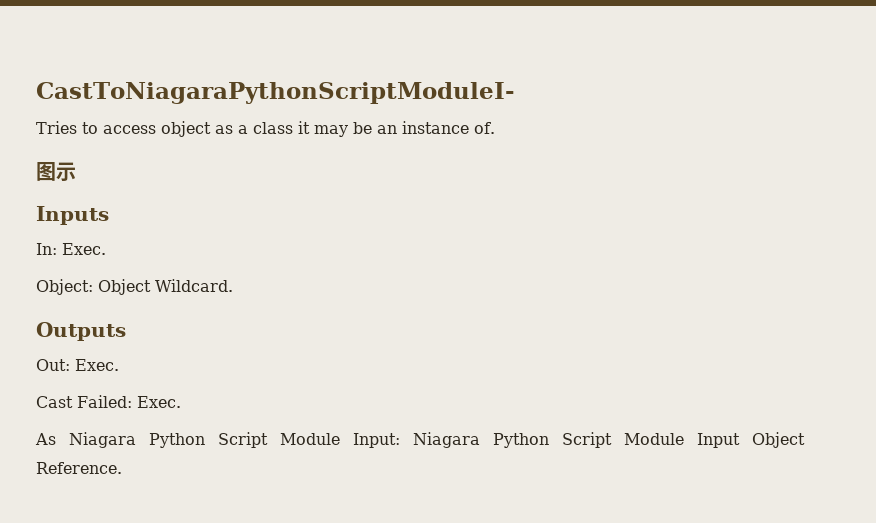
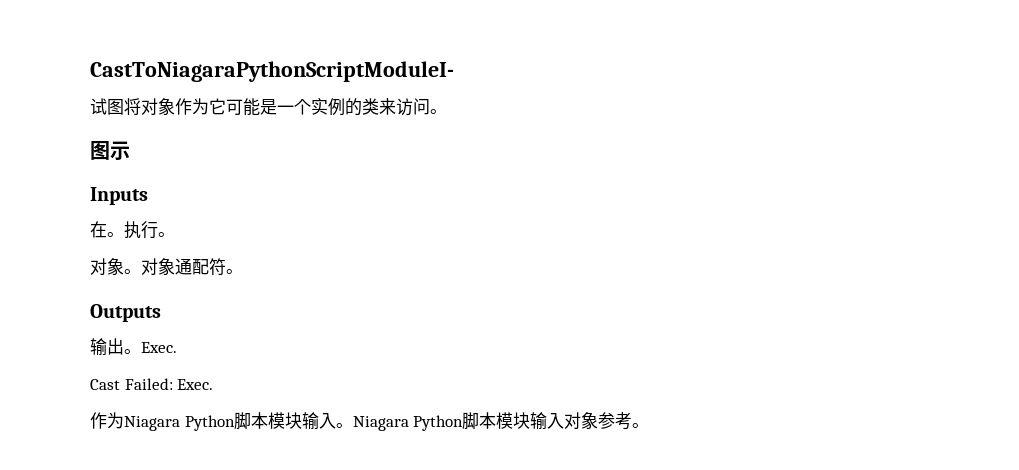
[36,121,495,137] [36,162,76,181] [36,206,109,225] [36,243,106,255] [36,279,233,295] Tries to access object as a class it may be an instance of. // 图示 // Inputs // In: Exec. // Object: Object Wildcard. -> [90,98,447,116] [90,141,130,160] [90,187,148,205] [90,221,175,239] [90,258,243,276] 试图将对象作为它可能是一个实例的类来访问。 // 图示 // Inputs // 在。执行。 // 对象。对象通配符。
[36,359,70,371] Out: -> [90,338,141,356] 输出。
[35,432,805,448] [36,462,122,474] As Niagara Python Script Module Input: Niagara Python Script Module Input Object Reference. -> [90,412,650,431] 作为Niagara Python脚本模块输入。Niagara Python脚本模块输入对象参考。

